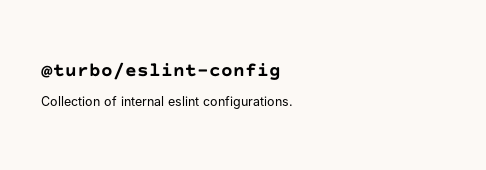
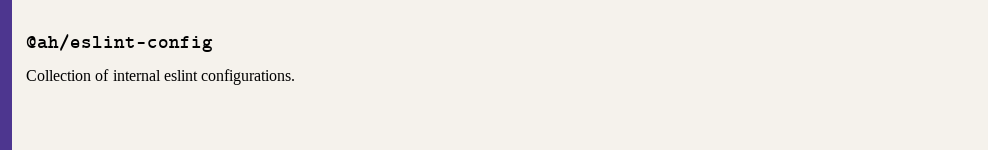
[41,62,281,80] @turbo/eslint-config -> [26,34,213,52] @ah/eslint-config

